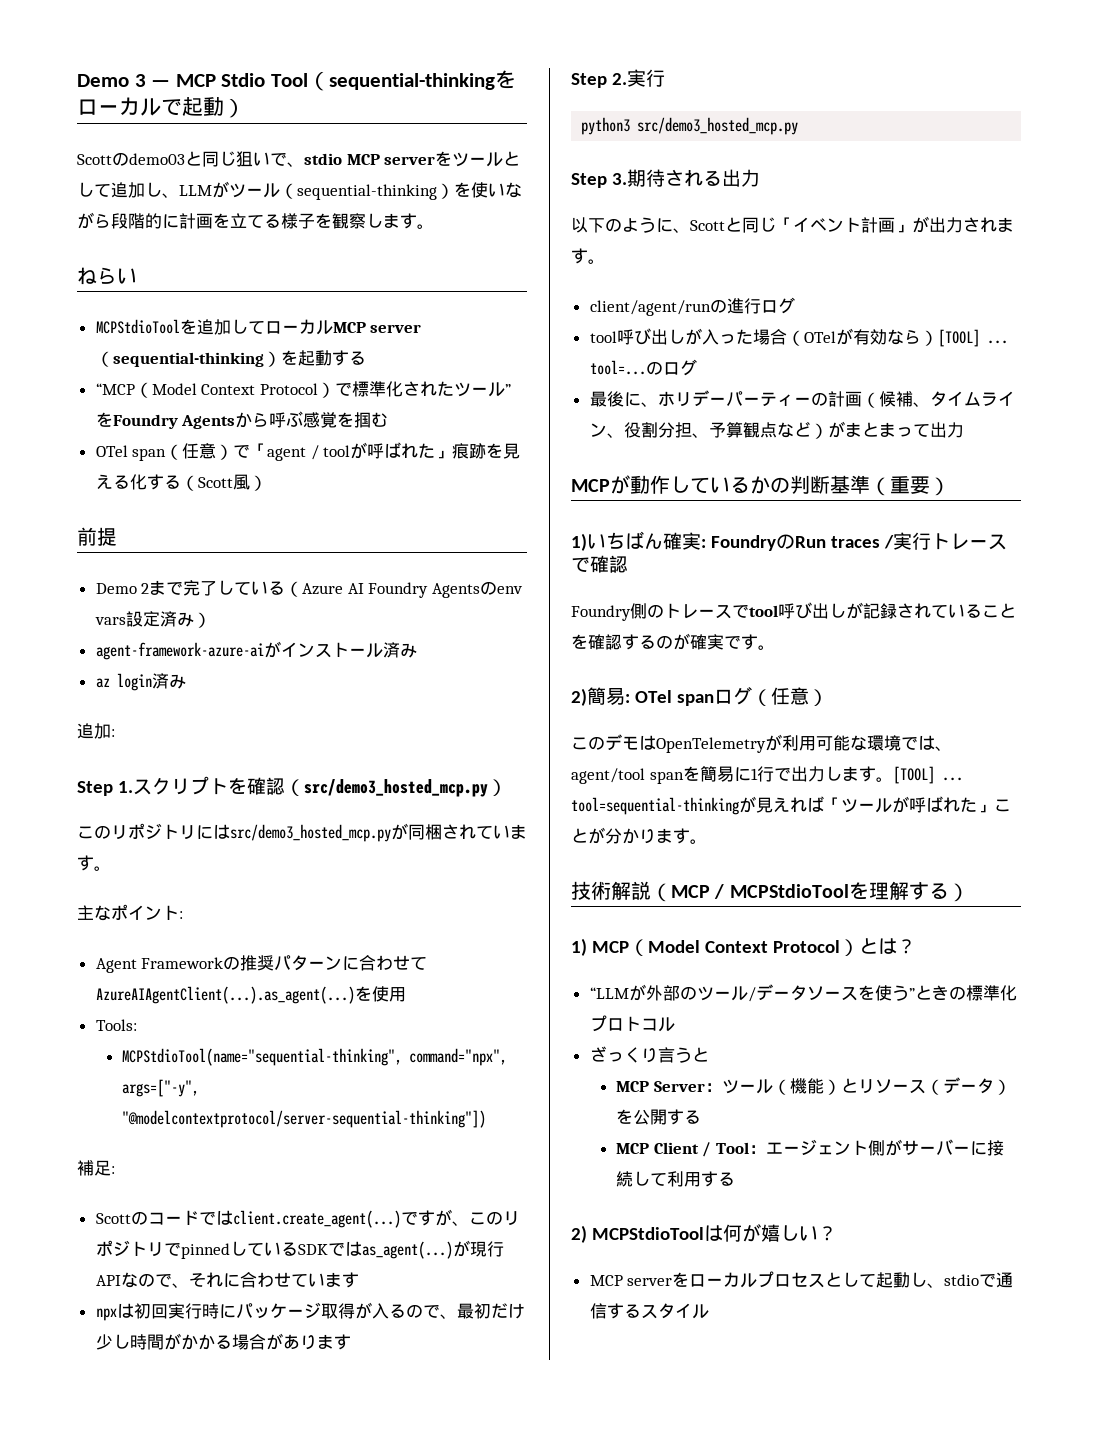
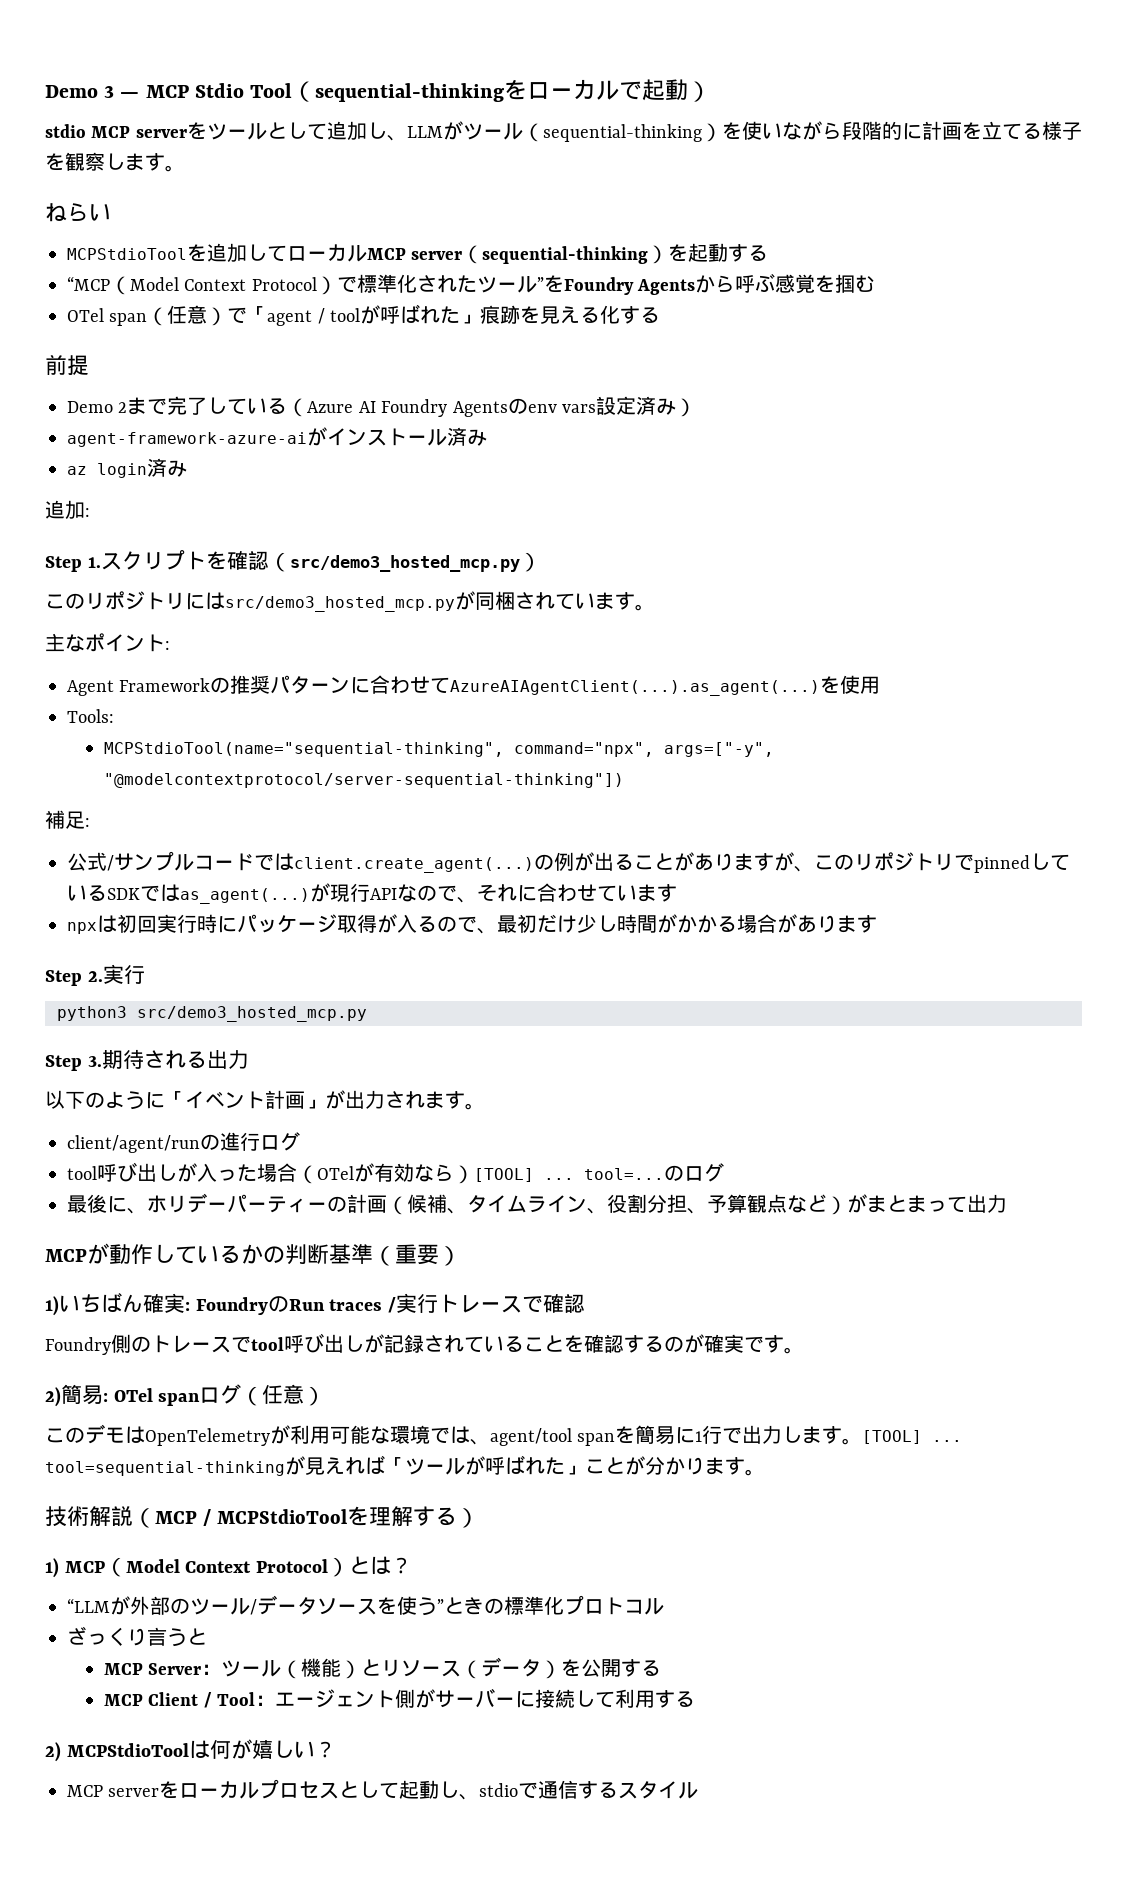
[77,151,304,167] Scottのdemo03と同じ狙いで、 -> (712, 91) none
[180,474,267,491] （Scott風） -> (661, 315) none
[95,1210,418,1228] Scottのコードではclient.create_agent(...)で -> [67,851,754,873] 公式/サンプルコードではclient.create_agent(...)の例が出ることがありま
[673,217,776,233] 、Scottと同じ -> (165, 1100) none

